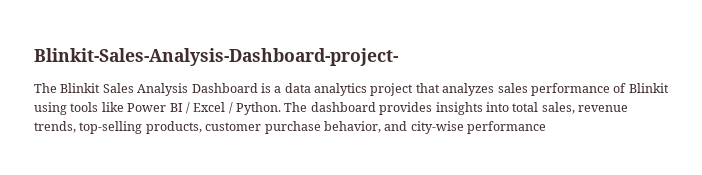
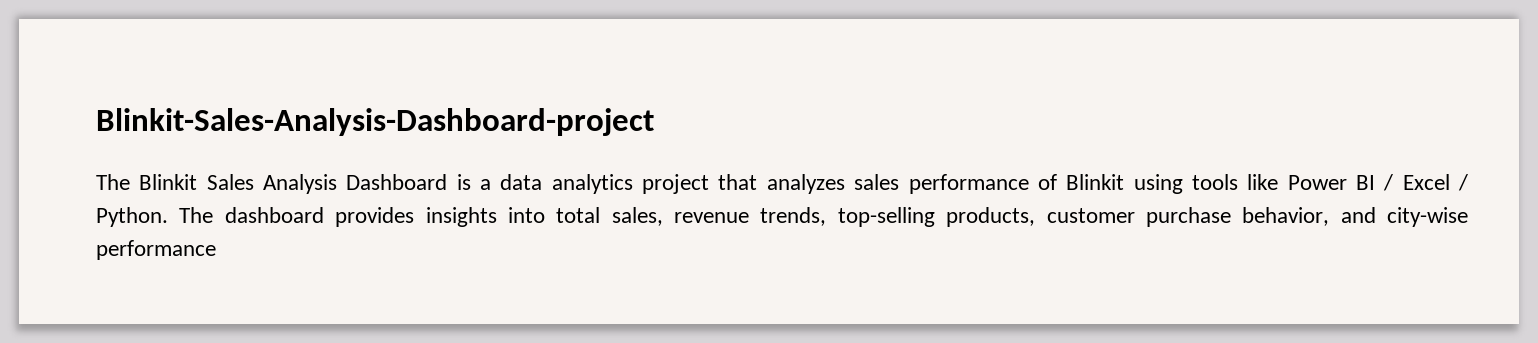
[34,48,398,66] Blinkit-Sales-Analysis-Dashboard-project- -> [96,108,654,136] Blinkit-Sales-Analysis-Dashboard-project

